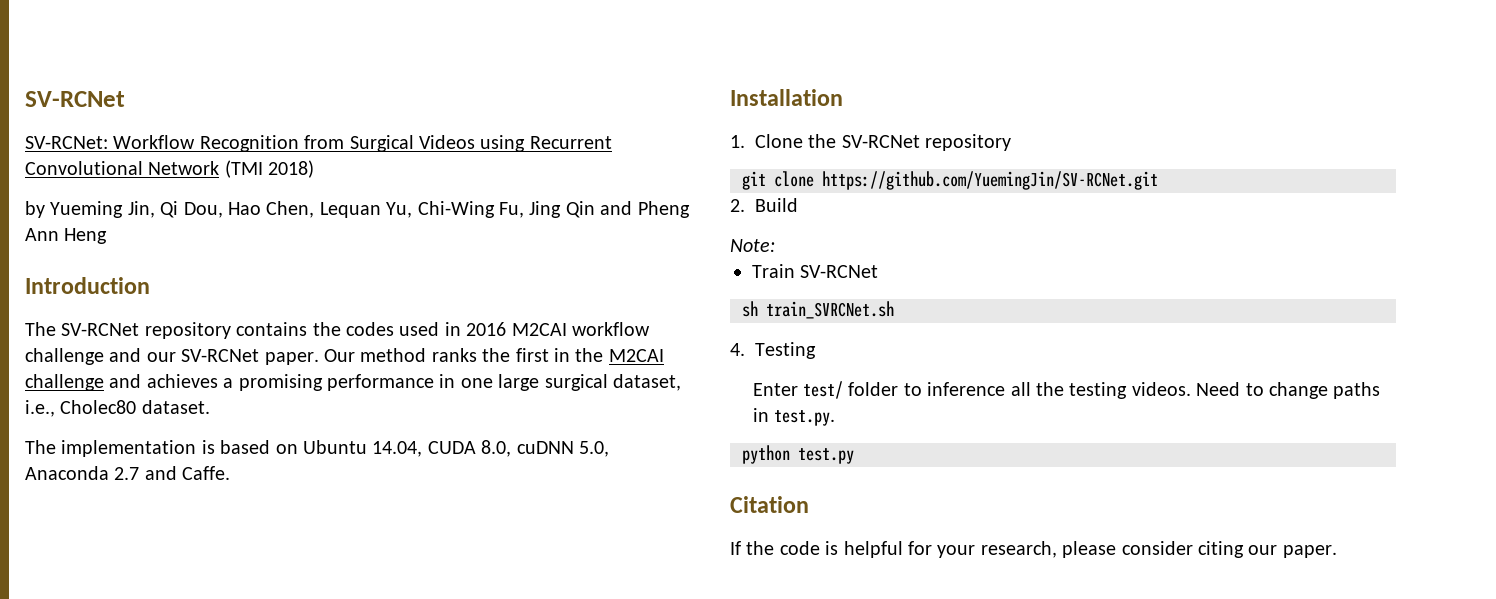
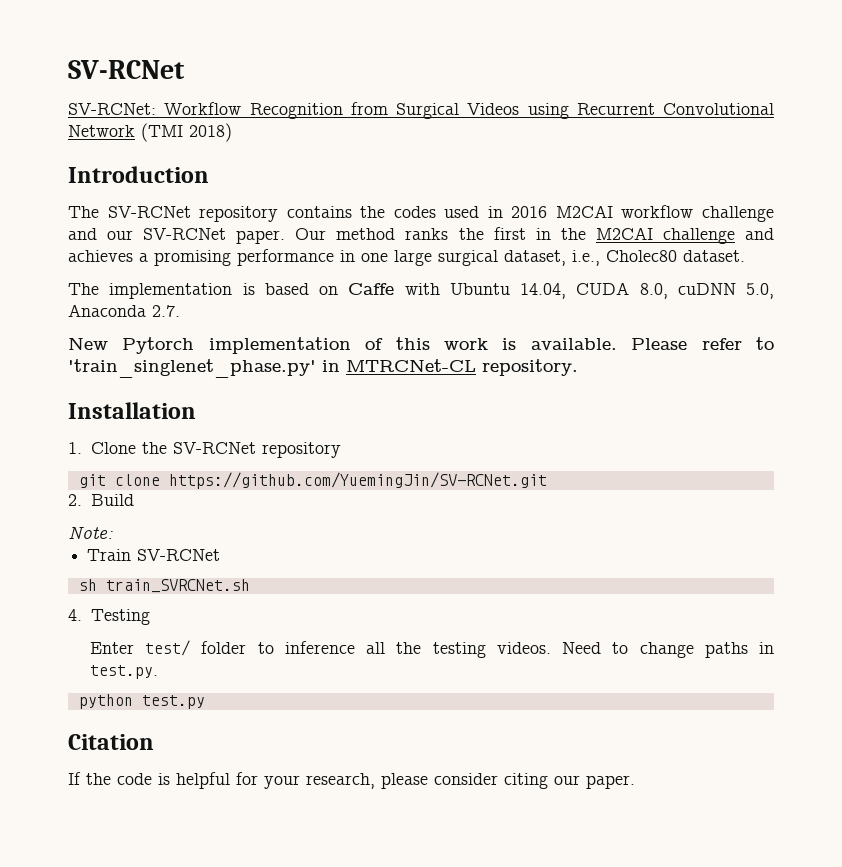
[25,201,690,218] [25,228,108,244] // by Yueming Jin, Qi Dou, Hao Chen, Lequan Yu, Chi-Wing Fu, Jing Qin and Pheng Ann Heng -> (232, 132) none
(298, 449) none -> [348,283,440,295] Caffe with
[114,466,231,480] 2.7 and Caffe. -> [152,305,180,317] [68,337,774,354] [68,359,578,378] 2.7. // New Pytorch implementation of this work is available. Please refer to 'train_singlenet_phase.py' in MTRCNet-CL repository.

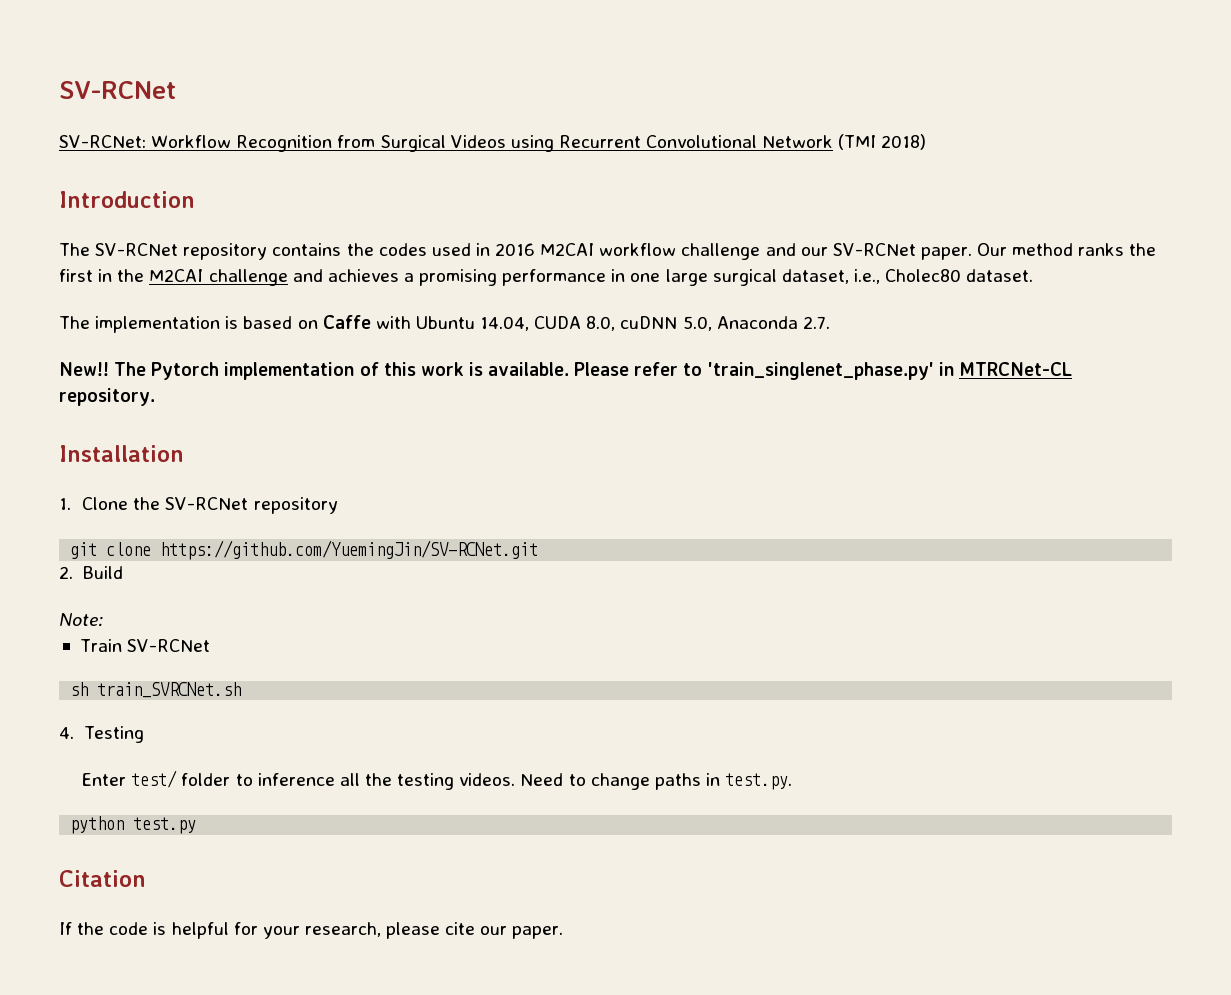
[68,337,108,350] New -> [59,362,147,376] New!! The
[434,773,548,789] consider citing -> [445,922,476,935] cite

